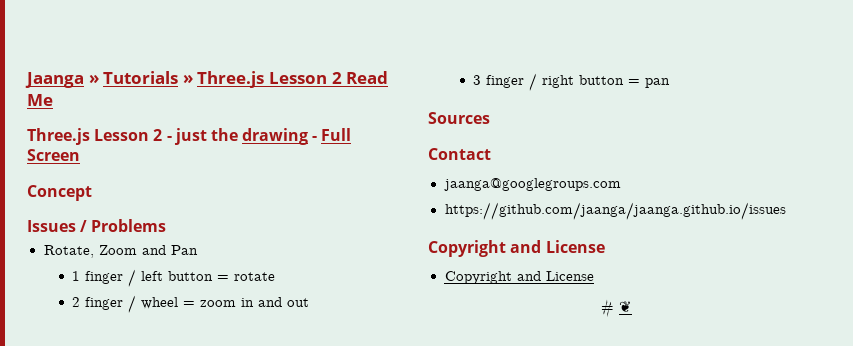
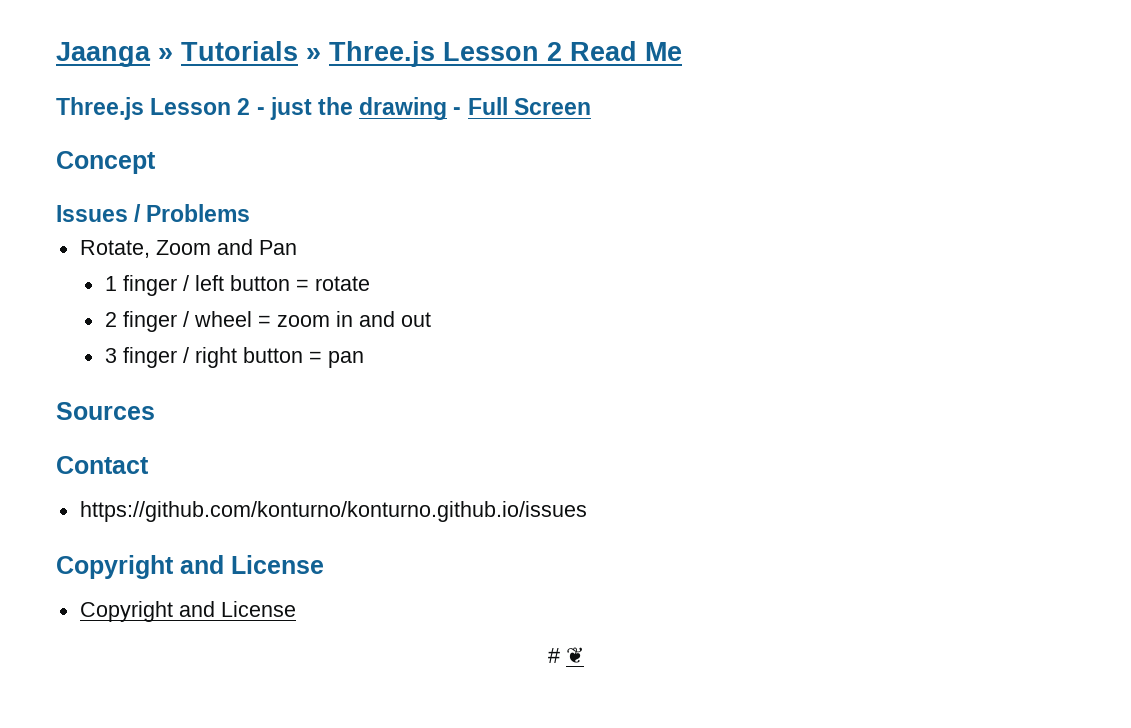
[443,178,621,191] [444,202,786,220] jaanga@googlegroups.com // https://github.com/jaanga/jaanga.github.io/issues -> [79,501,587,522] https://github.com/konturno/konturno.github.io/issues

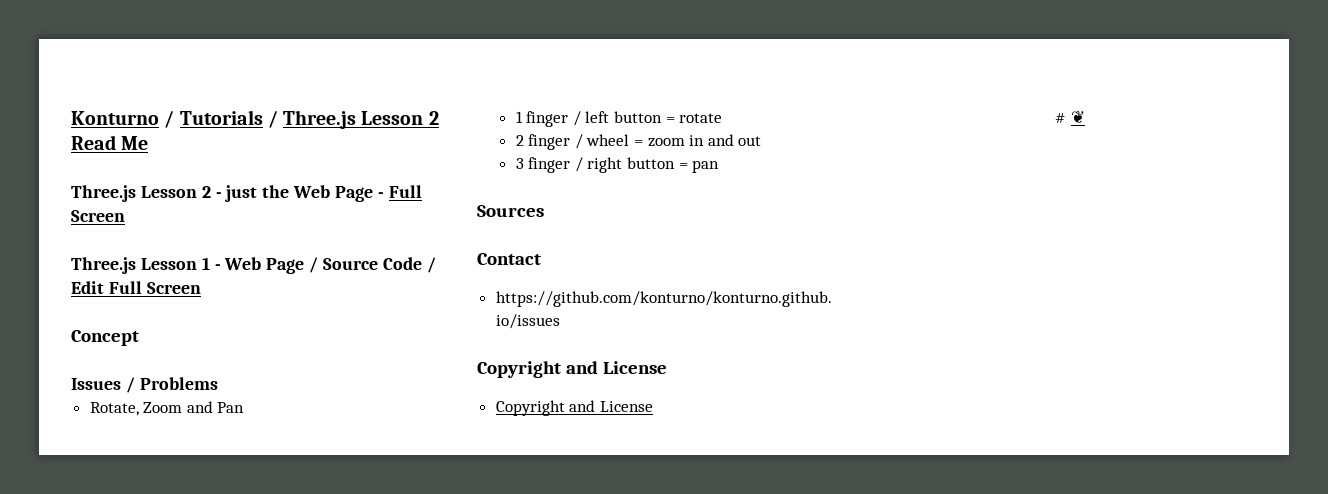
[56,41,321,67] Jaanga » Tutorials » -> [71,110,278,128] Konturno / Tutorials /
[359,97,448,120] drawing -> [293,185,374,202] Web Page
(591, 106) none -> [71,257,436,274] [71,281,201,294] // Three.js Lesson 1 - Web Page / Source Code / Edit Full Screen

